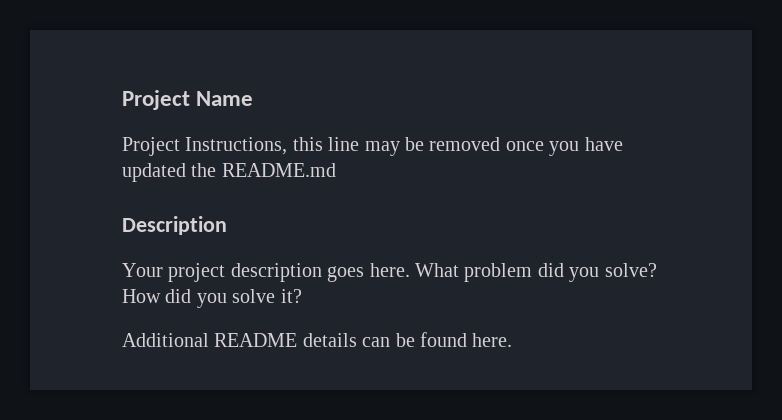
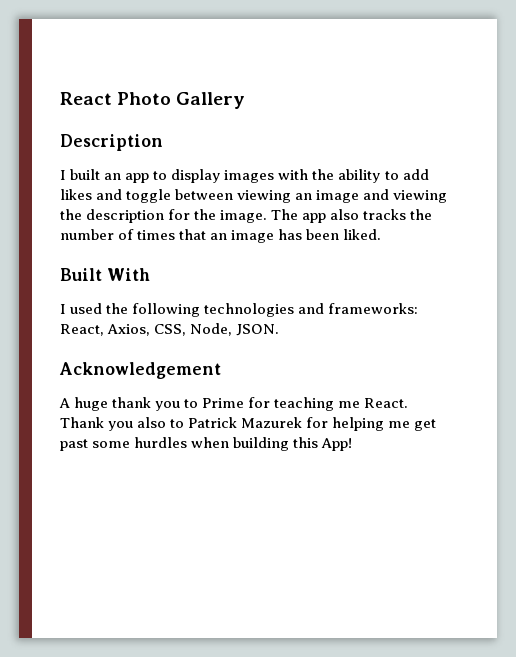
[122,90,254,110] [122,137,623,156] [122,163,336,182] [122,216,227,235] [122,263,657,282] [122,289,302,308] [122,332,513,347] Project Name // Project Instructions, this line may be removed once you have updated the README.md // Description // Your project description goes here. What problem did you solve? How did you solve it? // Additional README details can be found here. -> [60,92,246,109] [60,134,163,151] [60,169,429,183] [60,189,448,203] [60,209,433,223] [60,229,382,243] [60,268,150,281] [60,303,419,317] [60,323,280,336] [59,362,221,379] [59,397,409,411] [60,417,437,431] [60,437,353,451] React Photo Gallery // Description // I built an app to display images with the ability to add likes and toggle between viewing an image and viewing the description for the image. The app also tracks the number of times that an image has been liked. // Built With // I used the following technologies and frameworks: React, Axios, CSS, Node, JSON. // Acknowledgement // A huge thank you to Prime for teaching me React. Thank you also to Patrick Mazurek for helping me get past some hurdles when building this App!

